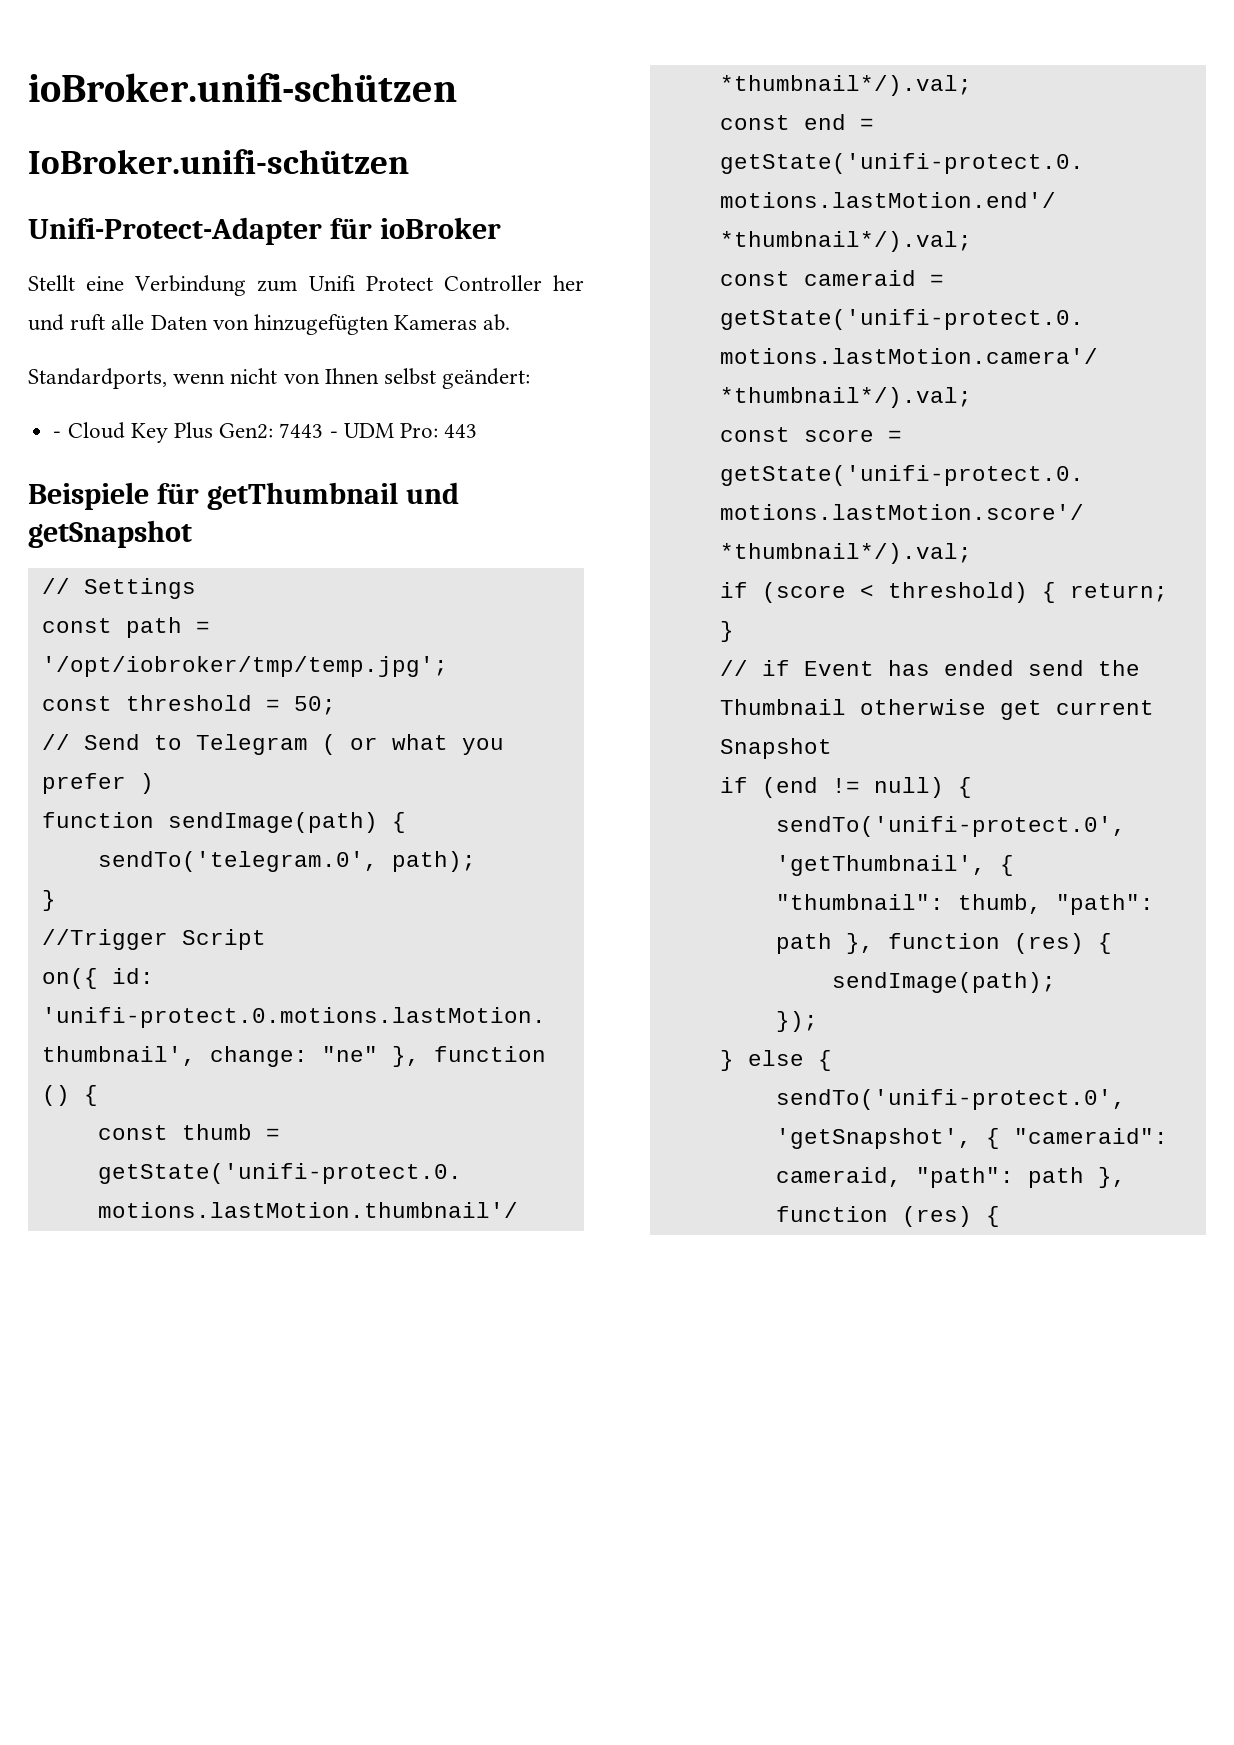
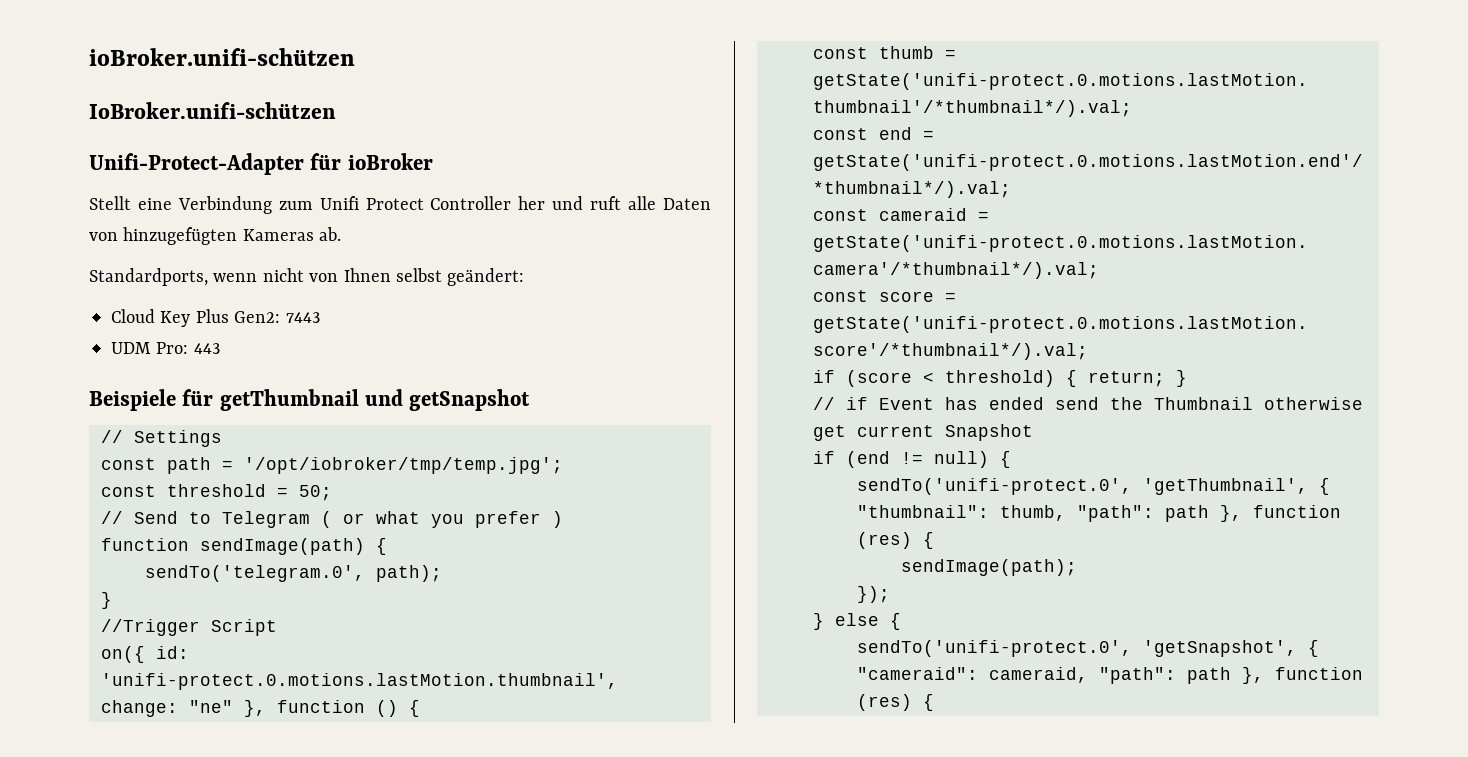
[53,431,62,438] - -> (525, 277) none
[329,431,338,438] - -> (320, 317) //

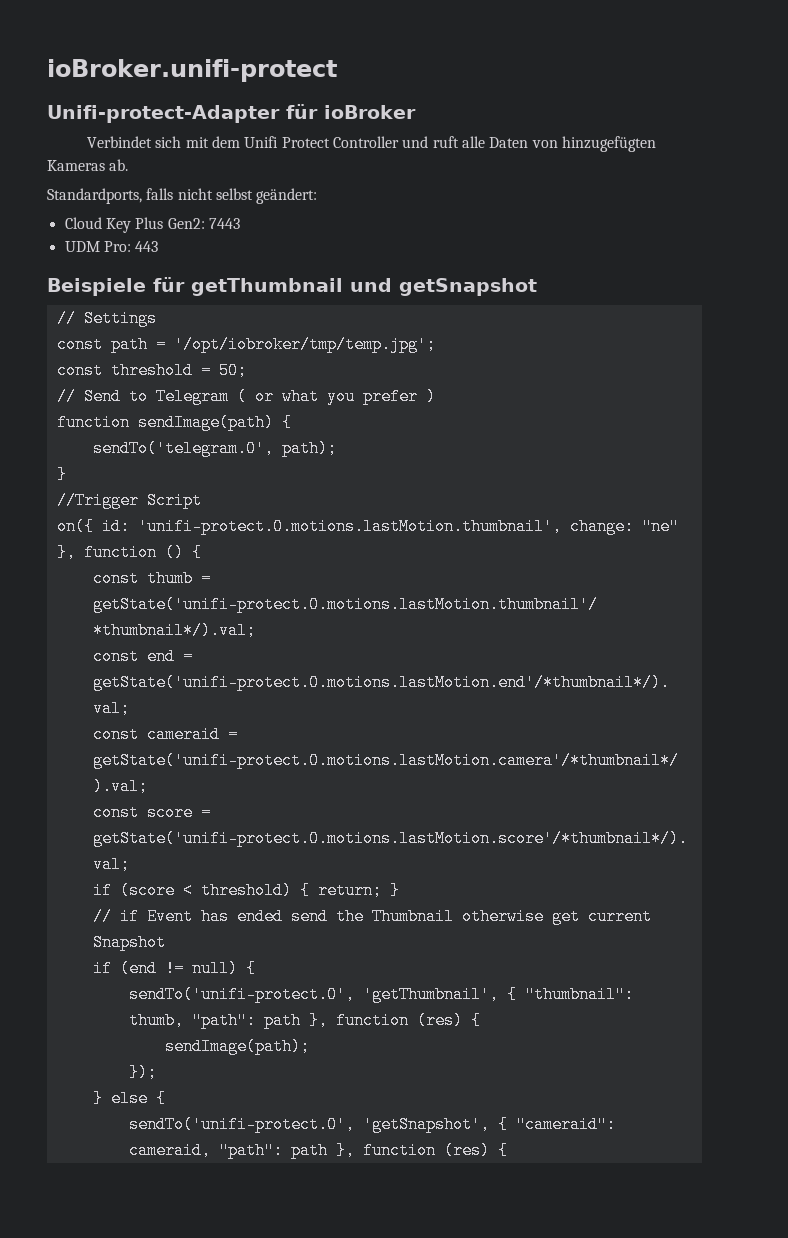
[89,48,355,66] [89,102,336,119] [89,153,304,175] ioBroker.unifi-schützen // IoBroker.unifi-schützen // Unifi-Protect-Adapter -> [47,59,337,82] [47,105,280,123] ioBroker.unifi-protect // Unifi-protect-Adapter
[89,196,313,214] Stellt eine Verbindung zum -> [87,136,241,148] Verbindet sich mit dem
[518,196,546,210] her -> (399, 142) none
[213,268,391,282] wenn nicht von Ihnen -> [146,188,213,200] falls nicht

